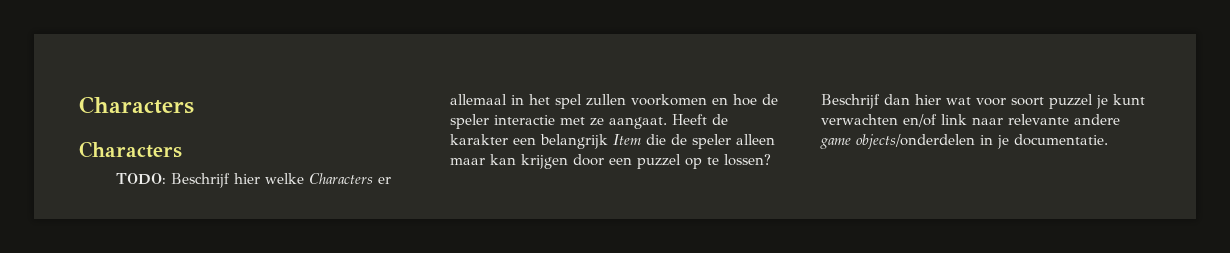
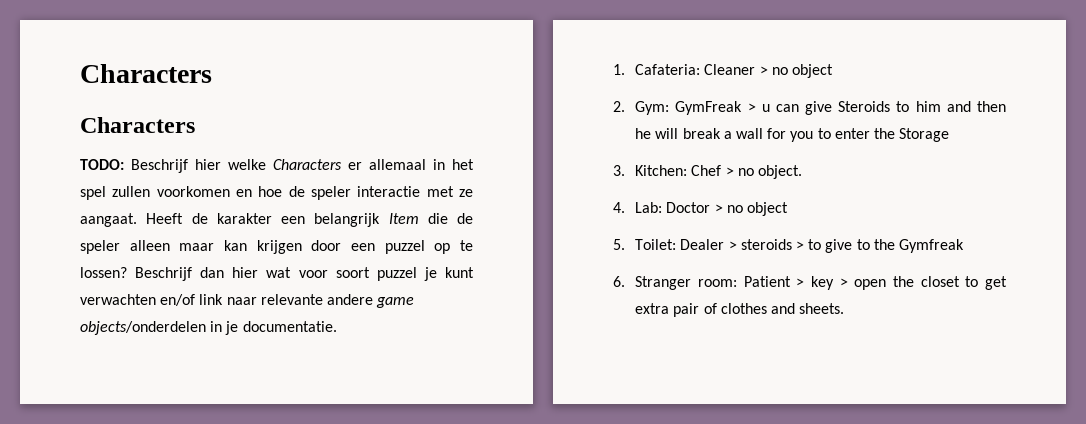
(1108, 140) none -> [613,64,833,78] [613,101,1006,115] [635,128,950,142] [613,165,802,179] [613,202,788,216] [613,239,964,253] [613,276,1007,290] [635,303,845,317] // 1. Cafateria: Cleaner > no object // 2. Gym: GymFreak > u can give Steroids to him and then he will break a wall for you to enter the Storage // 3. Kitchen: Chef > no object. // 4. Lab: Doctor > no object // 5. Toilet: Dealer > steroids > to give to the Gymfreak // 6. Stranger room: Patient > key > open the closet to get extra pair of clothes and sheets.

